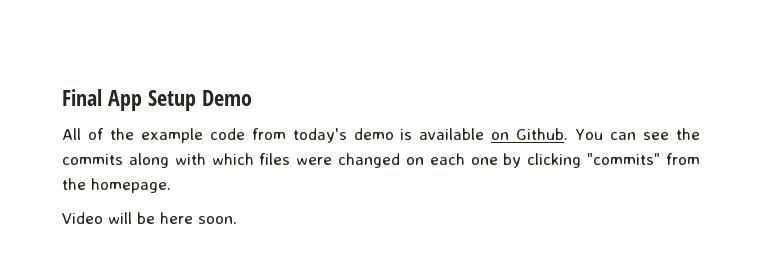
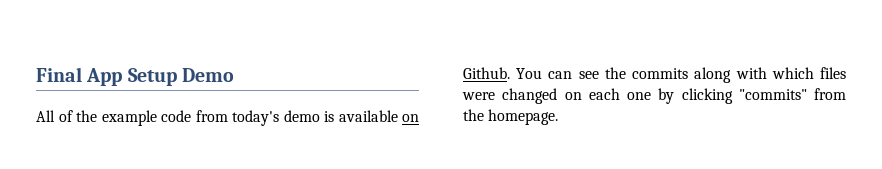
[62,212,237,224] // Video will be here soon. -> (559, 117) none

